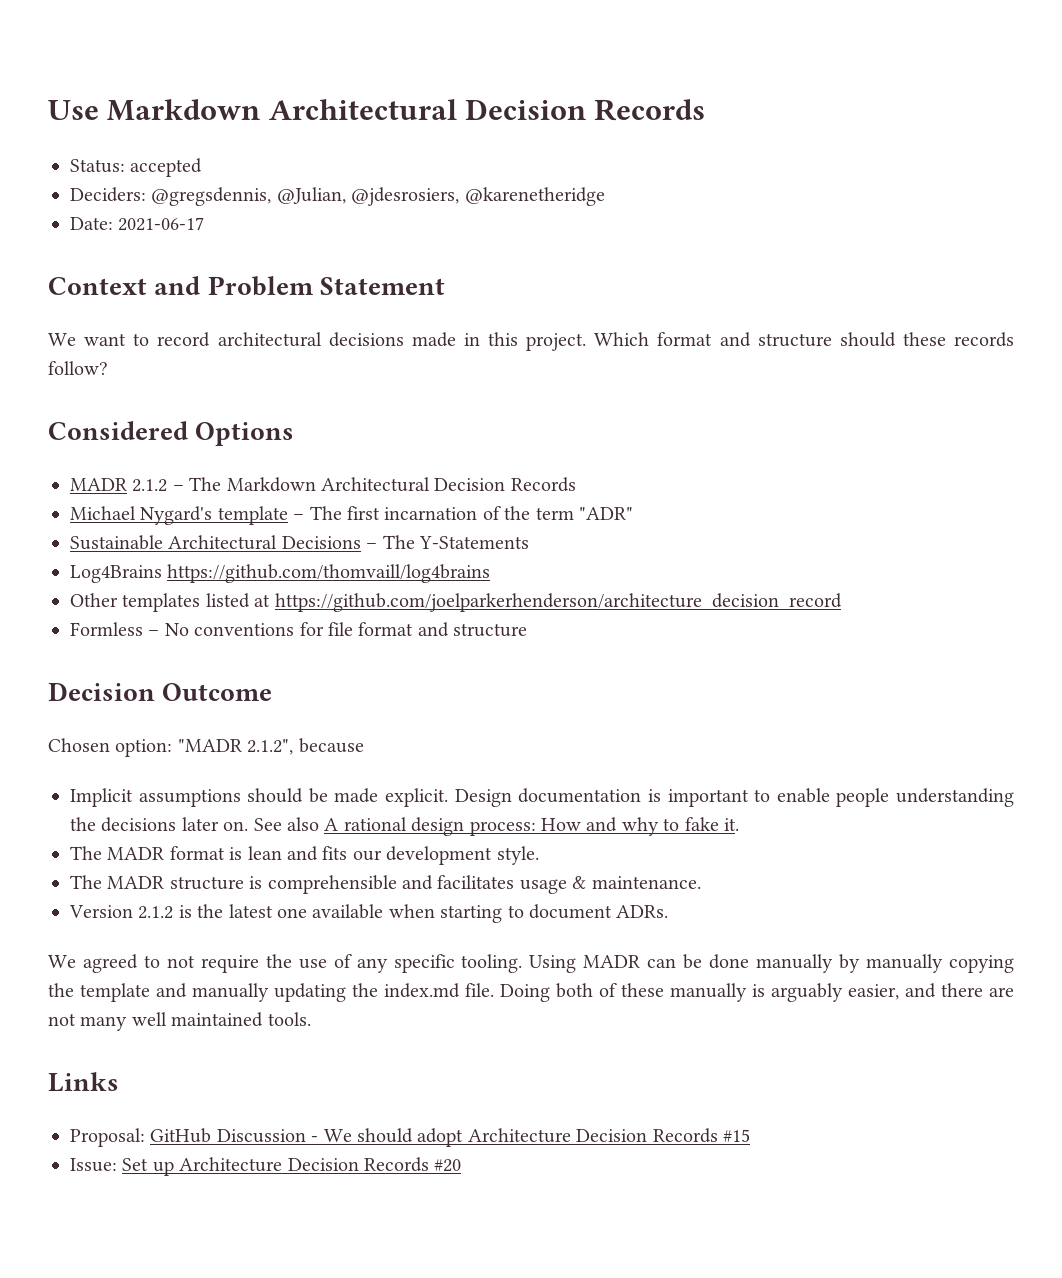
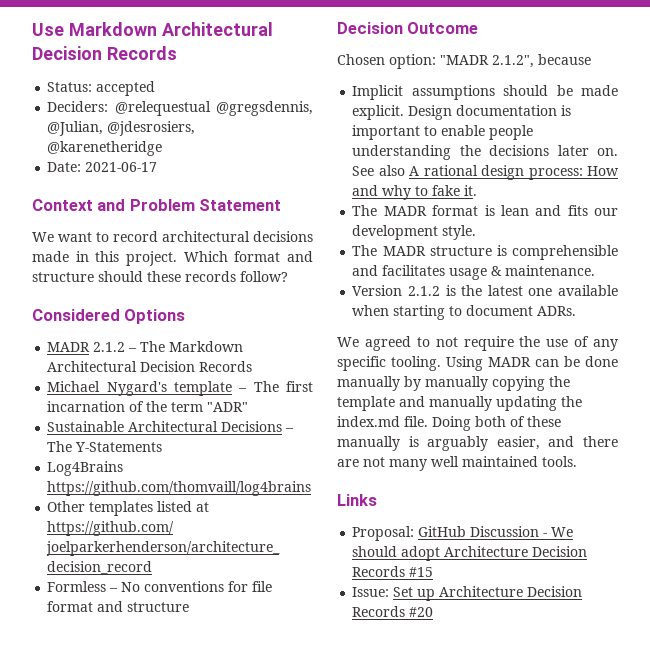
(146, 194) none -> [114,101,211,116] @relequestual

